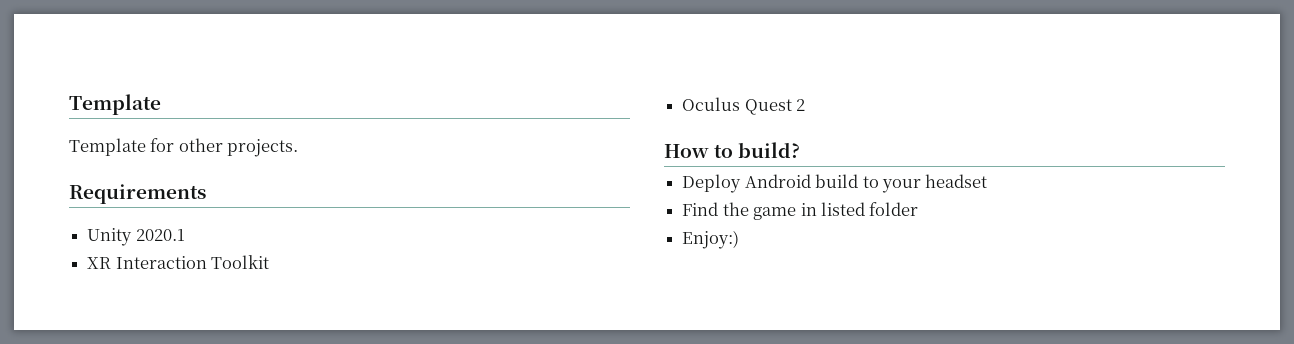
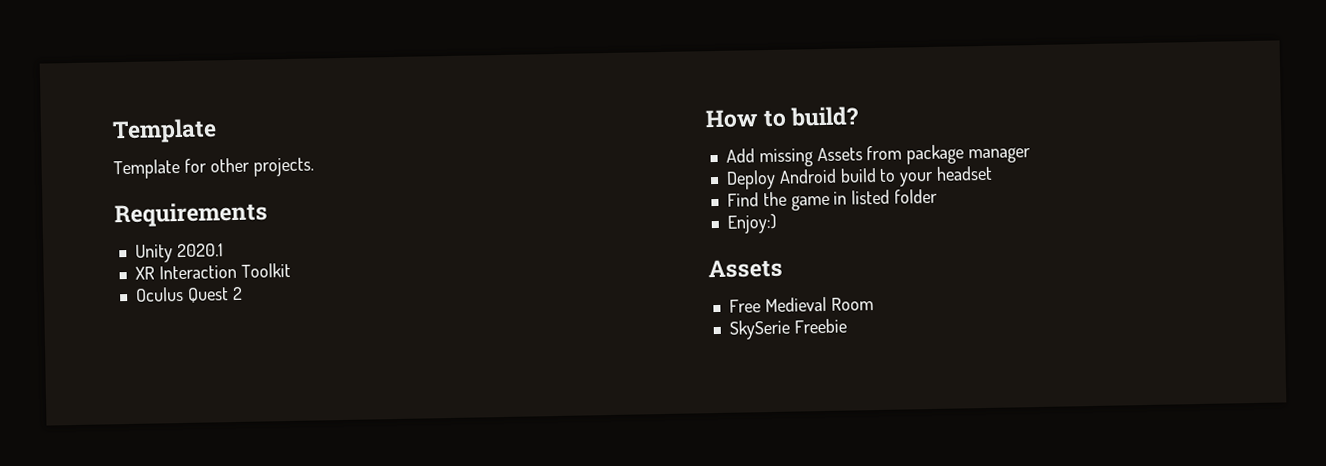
(801, 150) none -> [725,144,1032,168] // Add missing Assets from package manager
(740, 239) none -> [708,258,783,279] [728,296,874,313] [728,318,847,340] // Assets // Free Medieval Room // SkySerie Freebie

